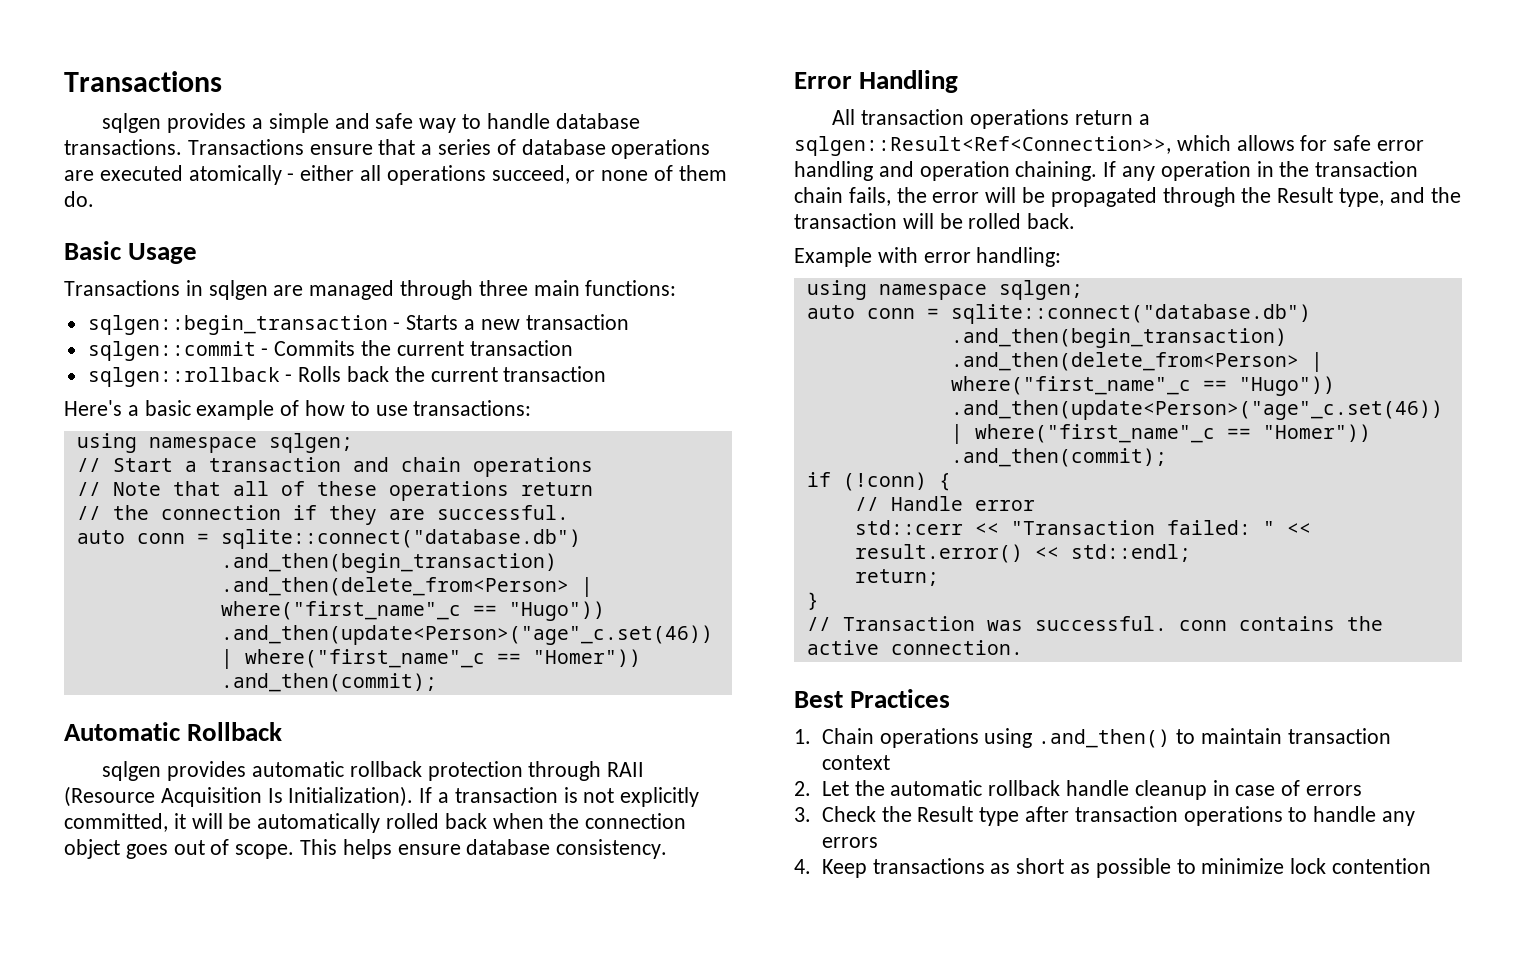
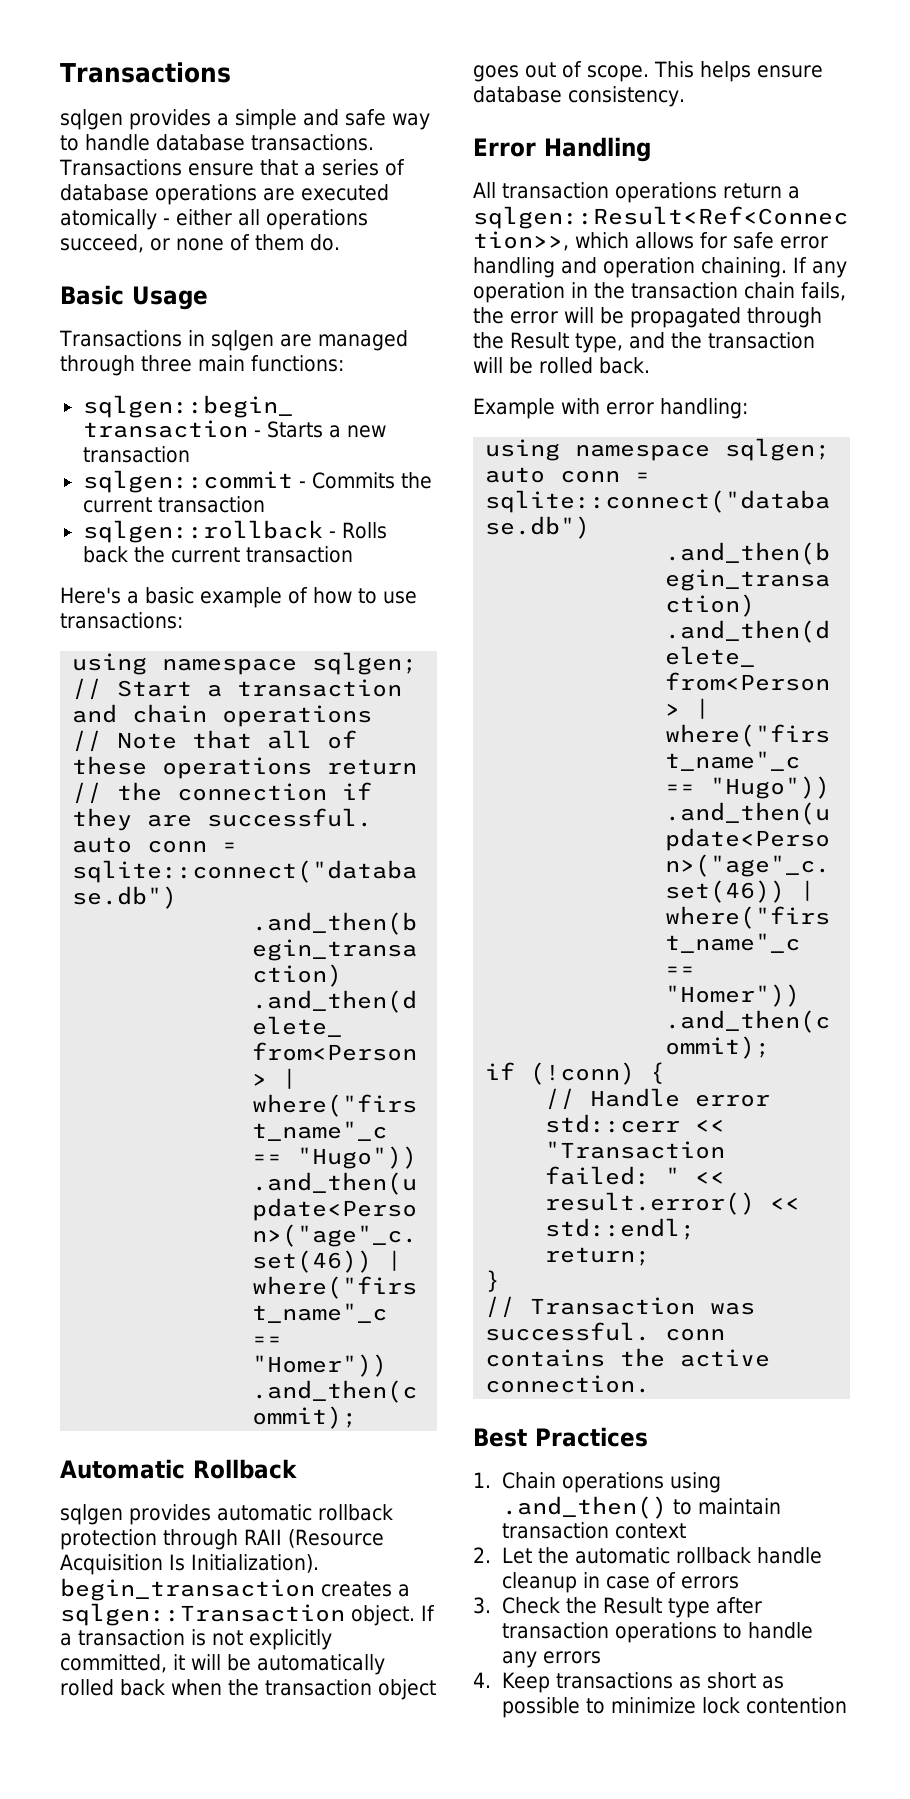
(414, 796) none -> [60,1578,410,1601] [60,1603,415,1626] begin_transaction creates a sqlgen::Transaction object.
[585,813,687,829] connection -> [265,1679,372,1696] transaction

